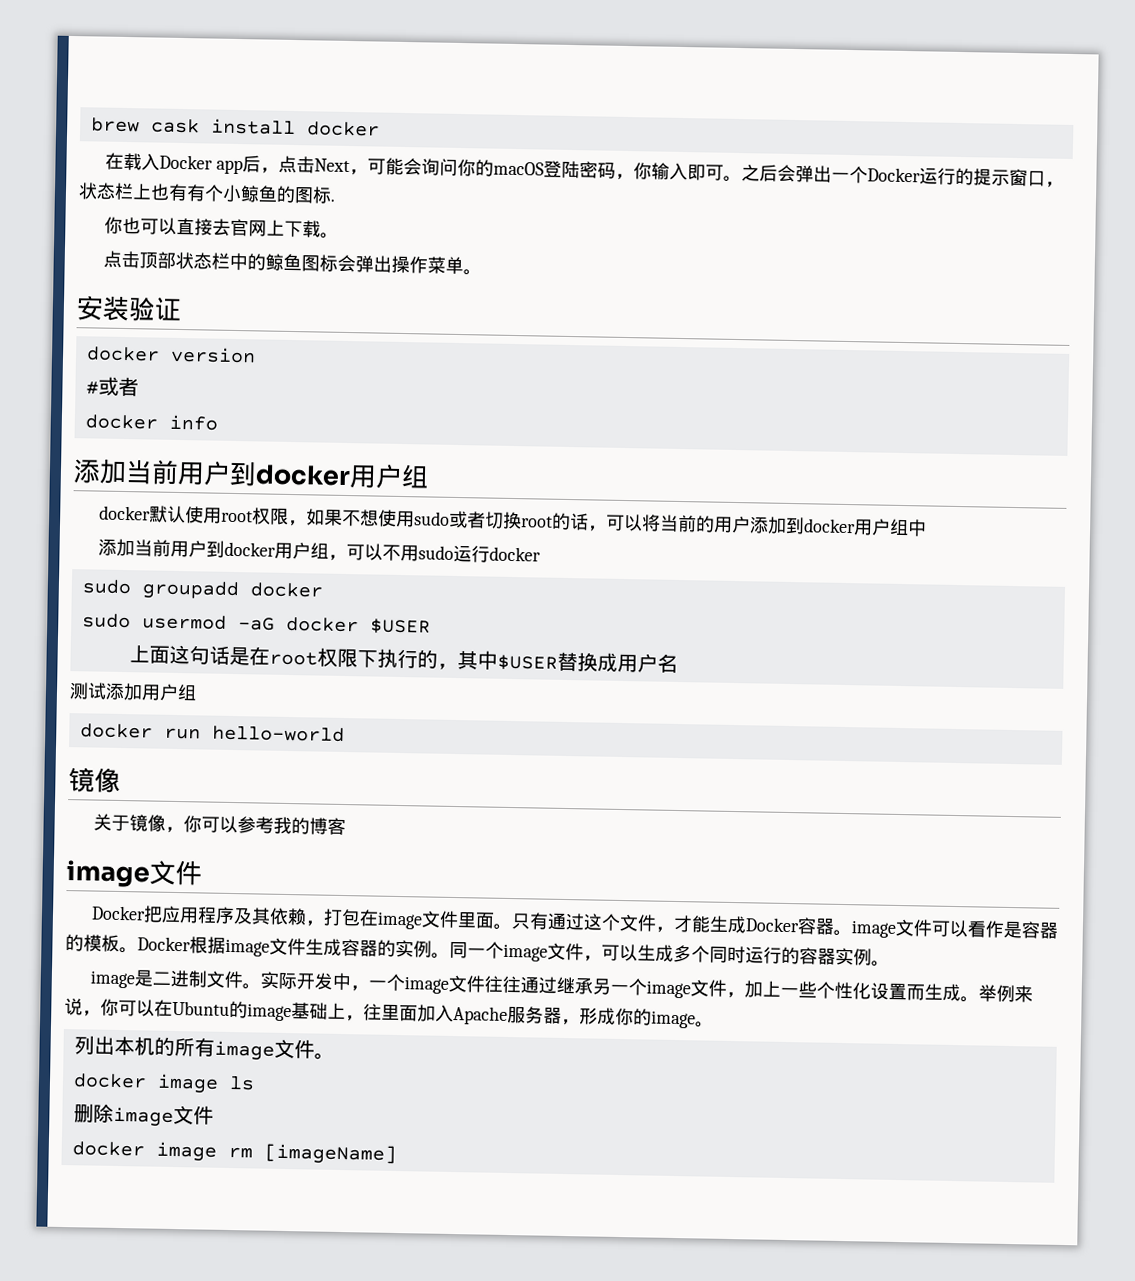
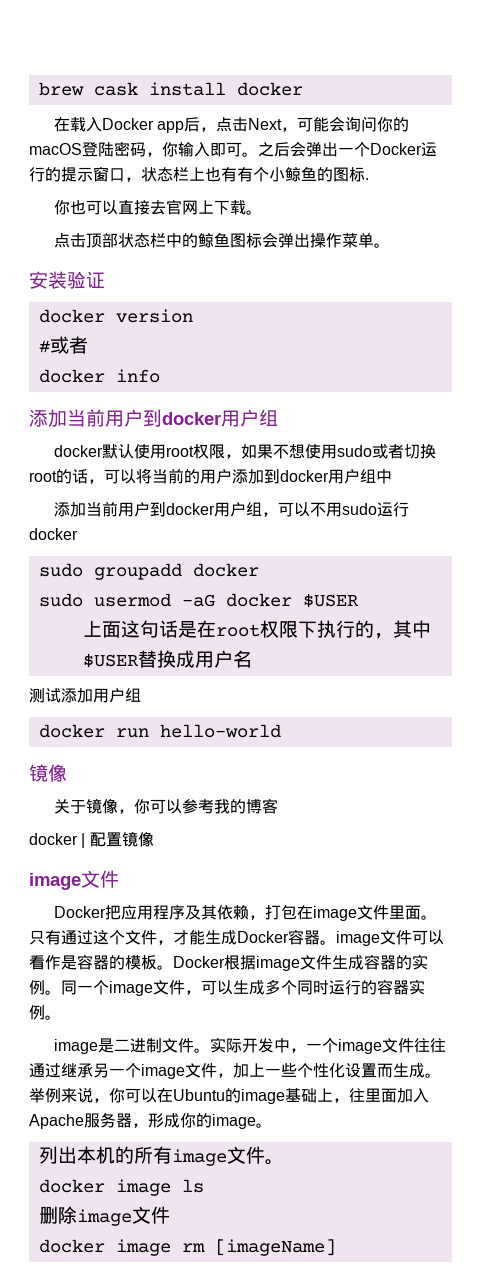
(347, 826) none -> [29,831,154,848] // docker | 配置镜像

